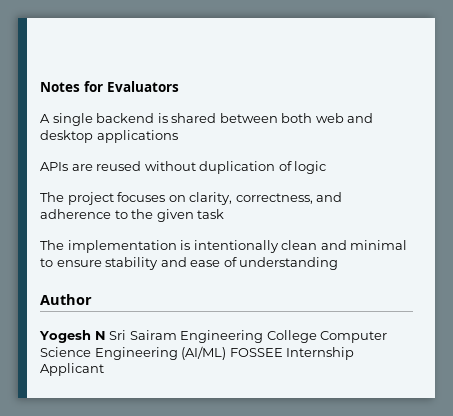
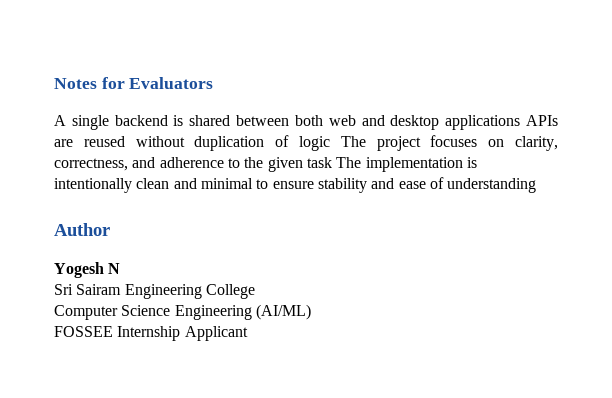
(178, 136) // -> (521, 122) none
(327, 167) // -> (330, 143) none
(225, 214) // -> (332, 162) none
(106, 335) none -> (121, 268) //
(317, 336) none -> (255, 291) //
(227, 353) none -> (311, 312) //

